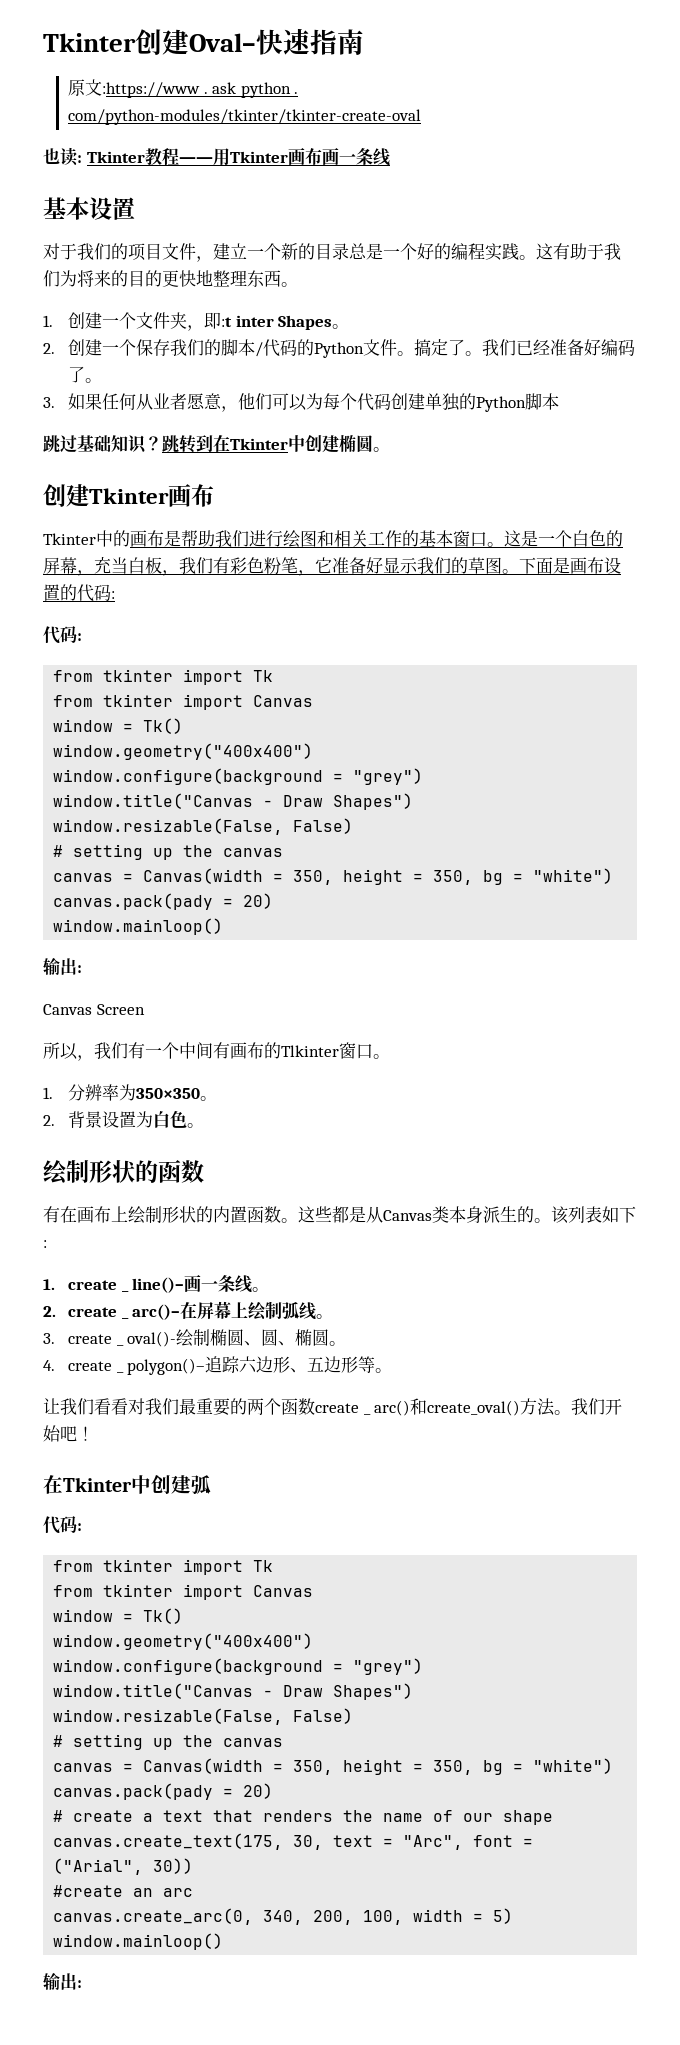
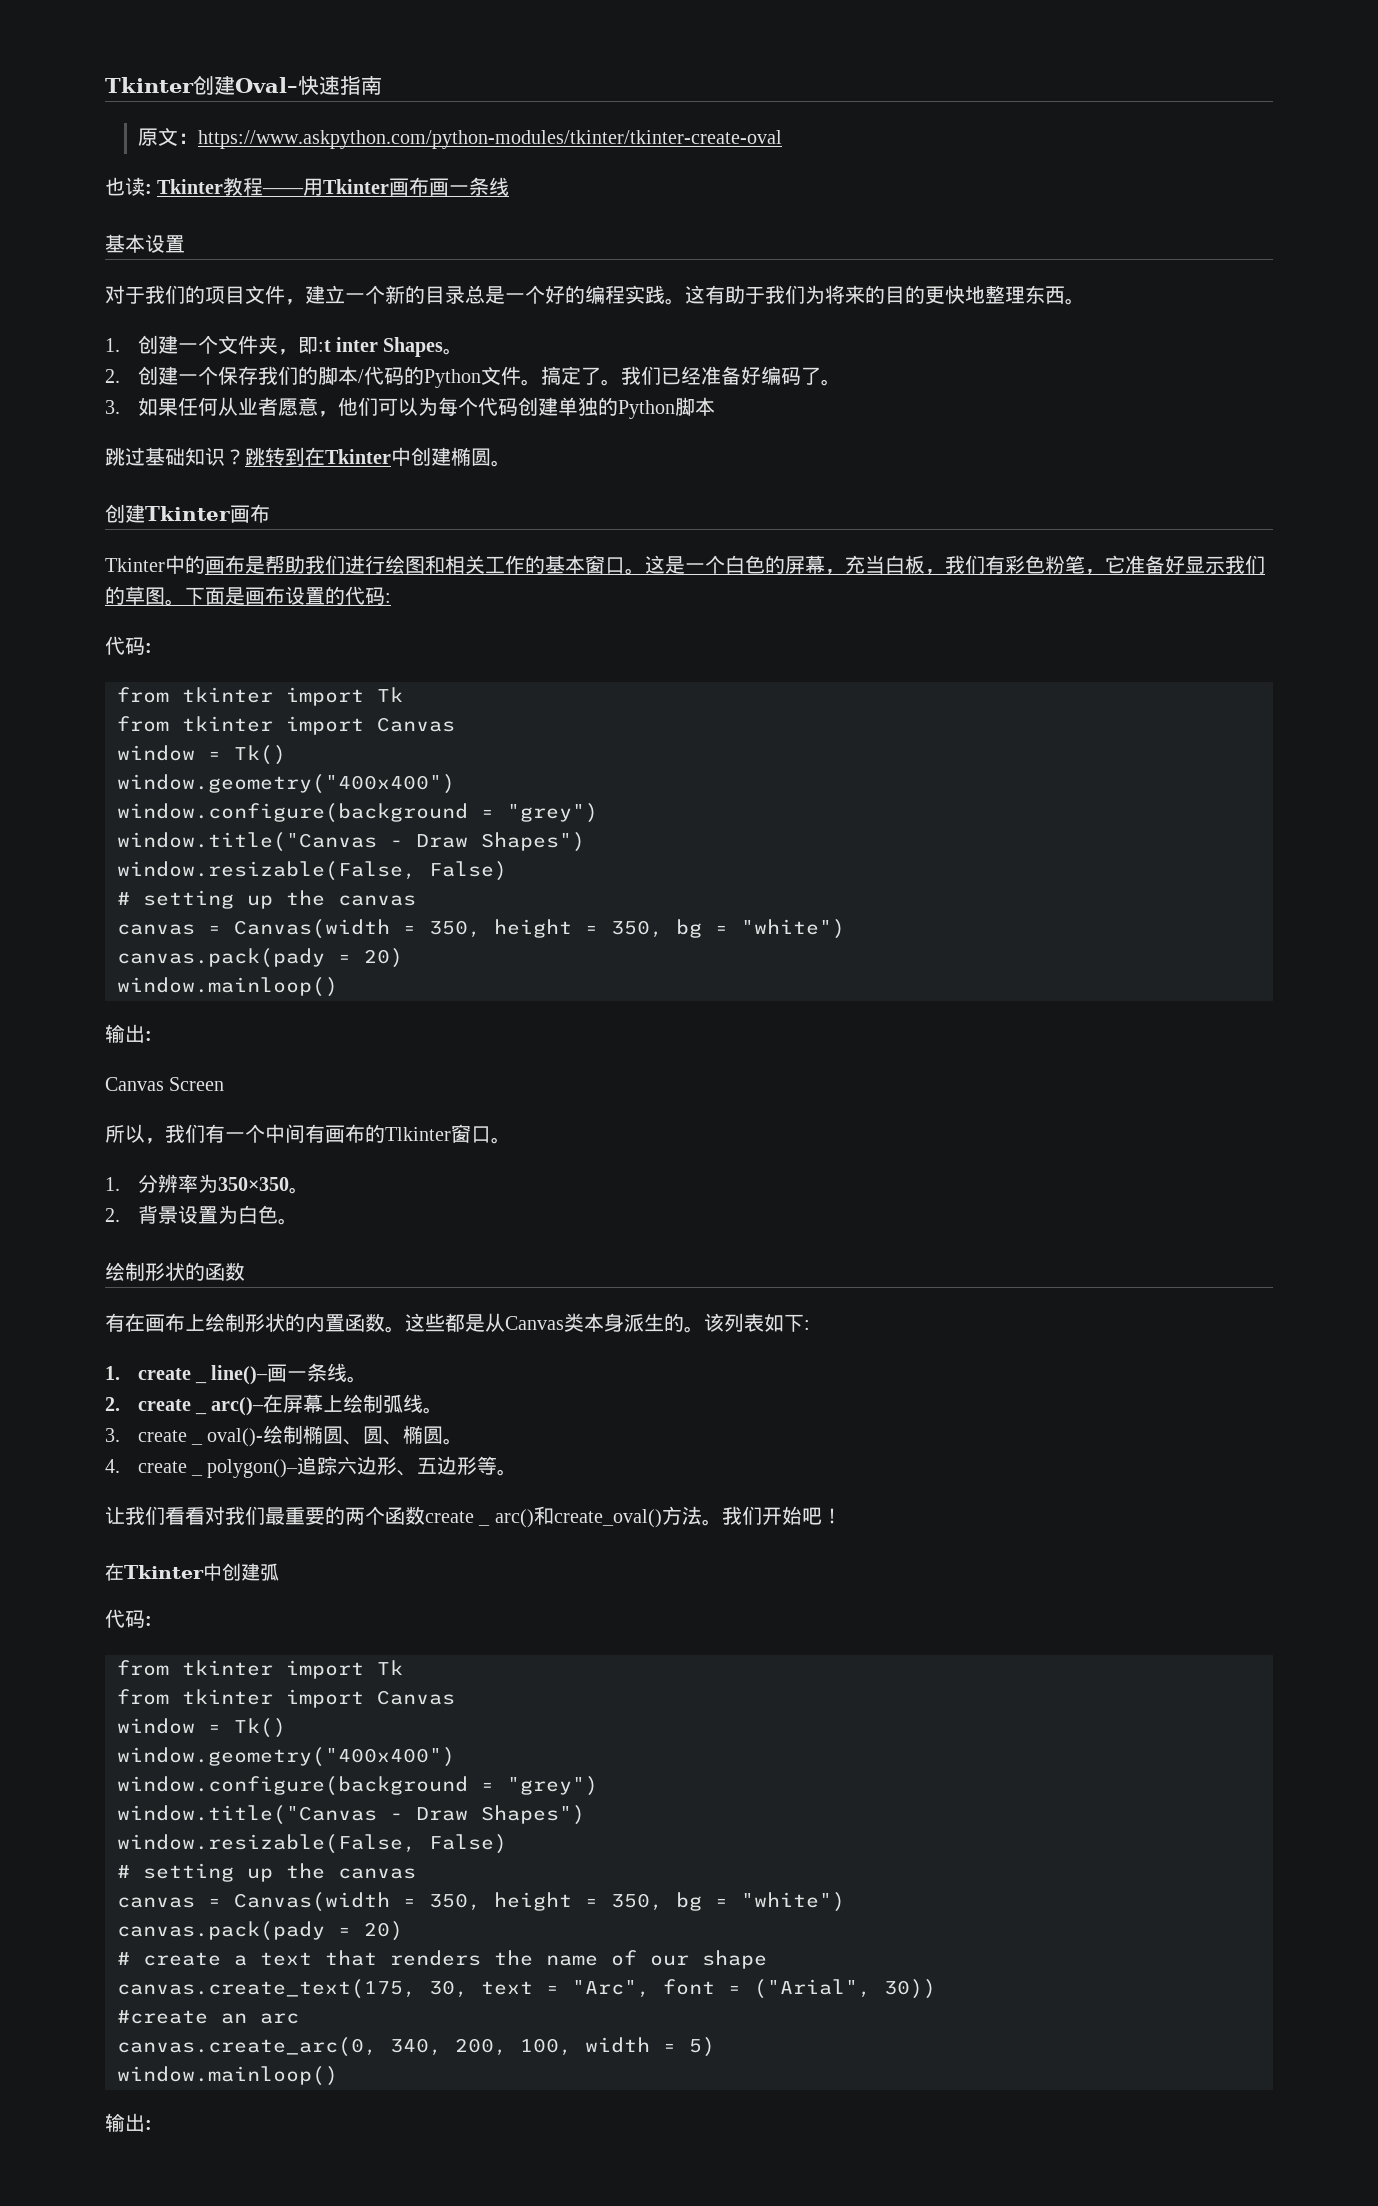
[101,82,299,98] [67,109,421,125] :https://www . ask python . com/python-modules/tkinter/tkinter-create-oval -> [177,130,782,149] ：https://www.askpython.com/python-modules/tkinter/tkinter-create-oval

